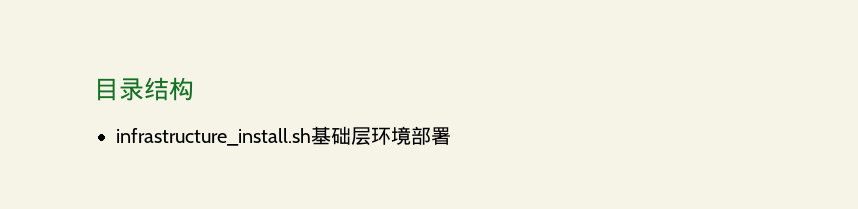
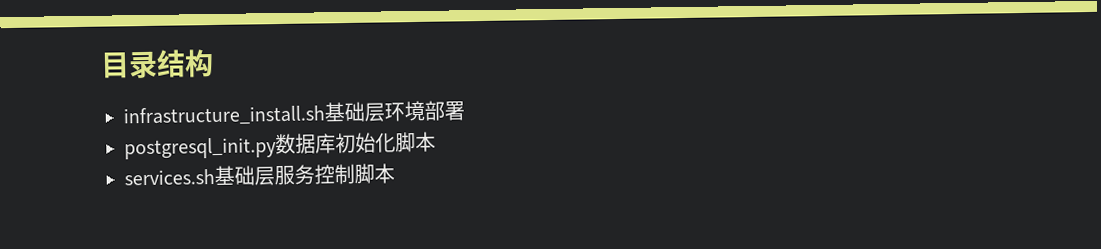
(451, 136) none -> [124,131,436,160] [124,163,395,186] // postgresql_init.py数据库初始化脚本 // services.sh基础层服务控制脚本

